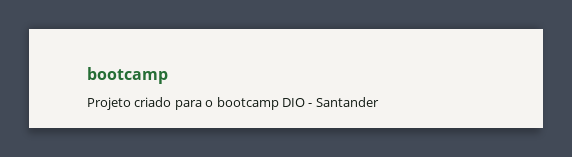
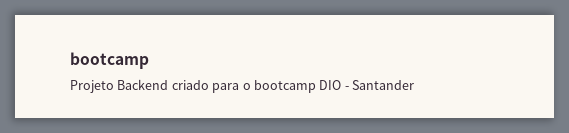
(131, 103) none -> [117,79,169,90] Backend

